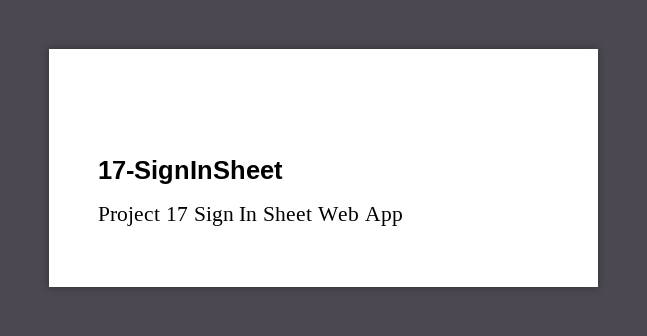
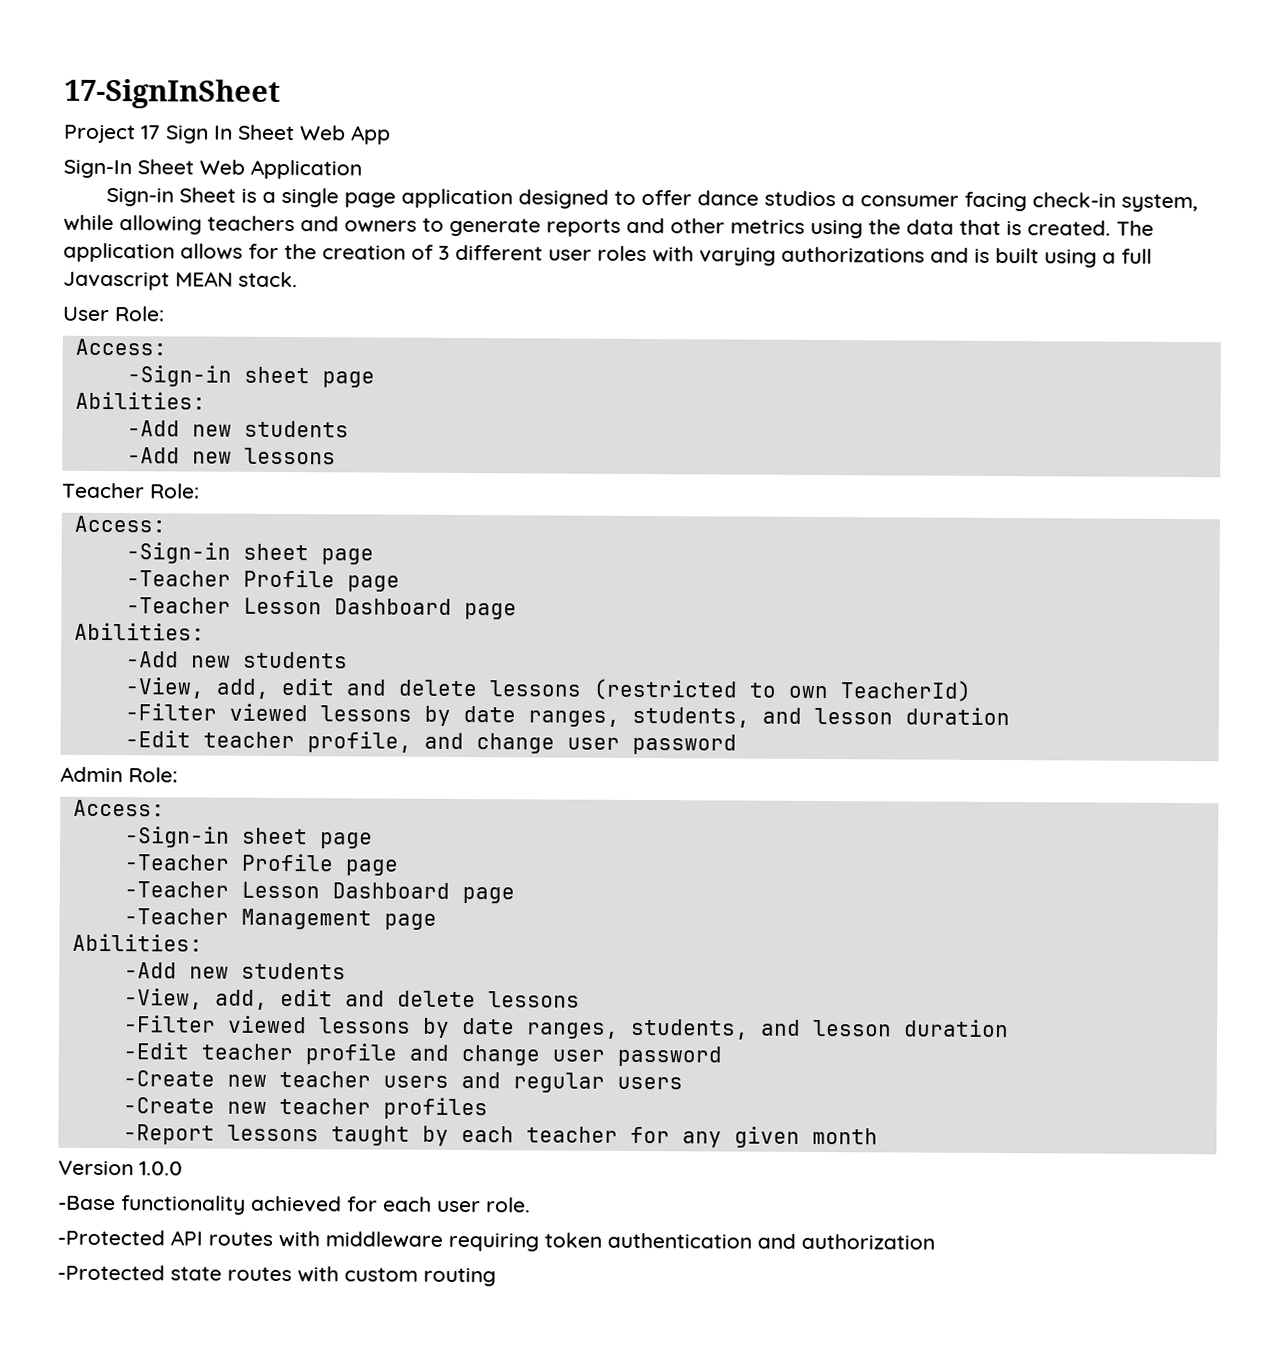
(403, 216) none -> [63,159,362,180] [106,187,1199,213] [63,214,1154,239] [63,242,1152,268] [63,271,298,291] [63,306,165,322] [74,338,167,356] [126,365,375,388] [74,391,206,410] [126,420,349,438] [126,447,336,465] [62,482,200,499] [73,515,166,533] [125,542,374,565] [125,569,400,592] [125,597,517,620] [73,622,205,641] [125,651,348,669] [124,677,972,702] [124,703,1010,728] [124,730,737,755] [60,766,178,783] [72,799,165,817] [124,826,373,849] [123,853,399,876] [123,881,515,904] [123,908,437,930] [71,933,203,952] [123,962,346,980] [123,988,580,1010] [123,1015,1009,1040] [122,1042,722,1067] [122,1070,683,1093] [122,1097,488,1120] [122,1124,878,1148] [58,1160,183,1176] [58,1195,531,1215] [57,1229,935,1252] [57,1264,496,1287] // Sign-In Sheet Web Application // Sign-in Sheet is a single page application designed to offer dance studios a consumer facing check-in system, while allowing teachers and owners to generate reports and other metrics using the data that is created. The application allows for the creation of 3 different user roles with varying authorizations and is built using a full Javascript MEAN stack. // User Role: // Access: // -Sign-in sheet page // Abilities: // -Add new students // -Add new lessons // Teacher Role: // Access: // -Sign-in sheet page // -Teacher Profile page // -Teacher Lesson Dashboard page // Abilities: // -Add new students // -View, add, edit and delete lessons (restricted to own TeacherId) // -Filter viewed lessons by date ranges, students, and lesson duration // -Edit teacher profile, and change user password // Admin Role: // Access: // -Sign-in sheet page // -Teacher Profile page // -Teacher Lesson Dashboard page // -Teacher Management page // Abilities: // -Add new students // -View, add, edit and delete lessons // -Filter viewed lessons by date ranges, students, and lesson duration // -Edit teacher profile and change user password // -Create new teacher users and regular users // -Create new teacher profiles // -Report lessons taught by each teacher for any given month // Version 1.0.0 // -Base functionality achieved for each user role. // -Protected API routes with middleware requiring token authentication and authorization // -Protected state routes with custom routing

